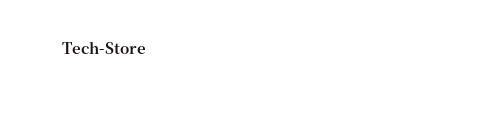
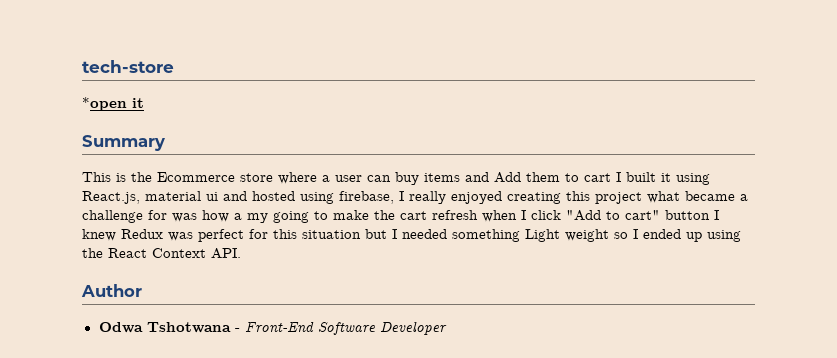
[62,41,146,54] Tech-Store -> [82,60,174,73] [82,97,144,111] [82,135,165,151] [82,172,710,185] [82,191,748,204] [82,210,719,223] [82,229,741,242] [82,248,241,259] [81,284,142,297] [98,321,447,335] tech-store // *open it // Summary // This is the Ecommerce store where a user can buy items and Add them to cart I built it using React.js, material ui and hosted using firebase, I really enjoyed creating this project what became a challenge for was how a my going to make the cart refresh when I click "Add to cart" button I knew Redux was perfect for this situation but I needed something Light weight so I ended up using the React Context API. // Author // Odwa Tshotwana - Front-End Software Developer

